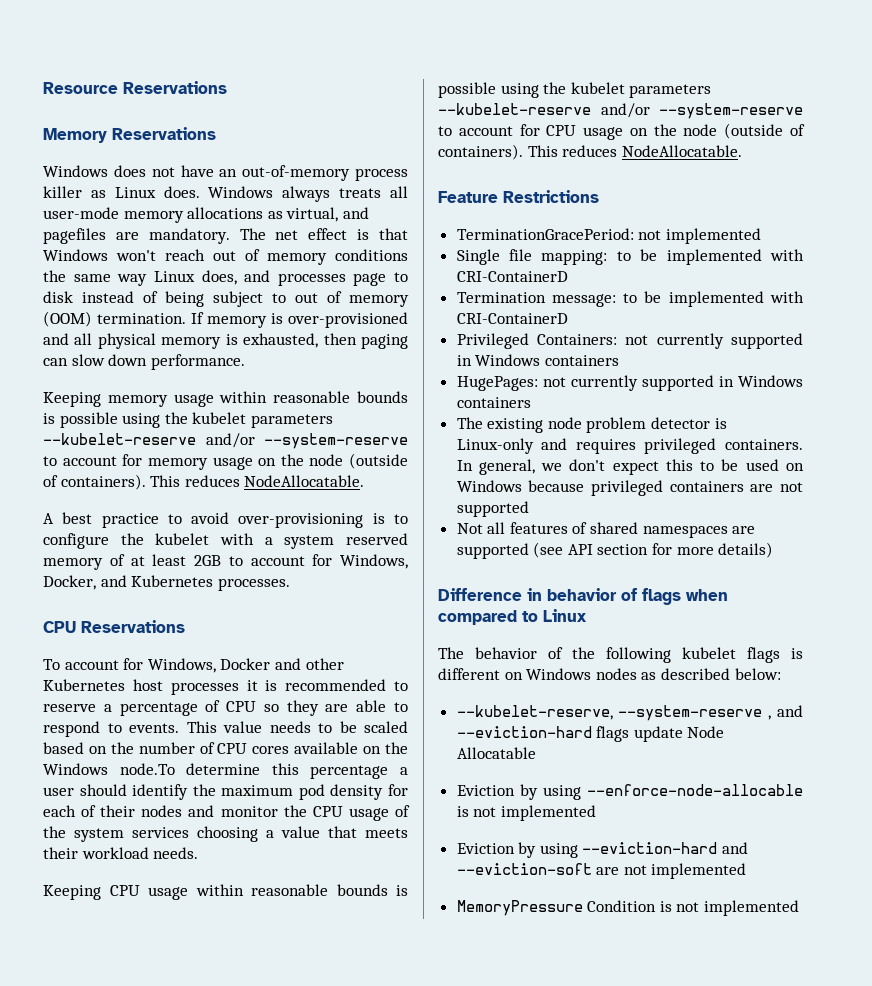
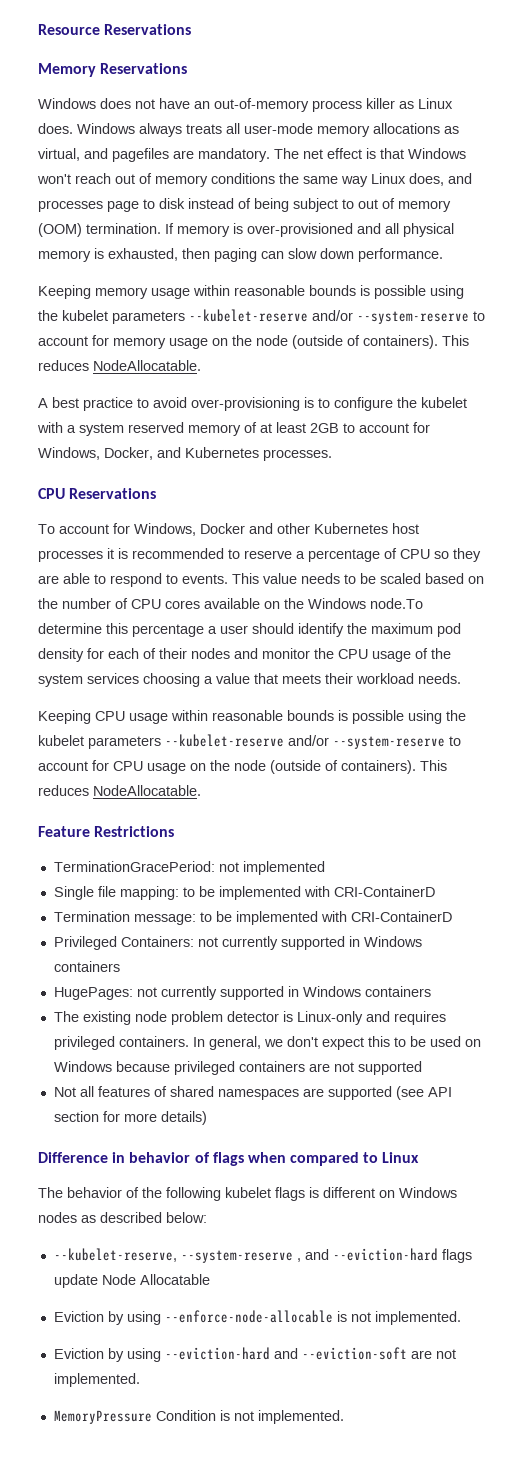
[500,805,596,821] implemented -> [374,1311,461,1325] implemented.
[651,863,747,879] implemented -> [53,1373,140,1387] implemented.
[704,900,800,916] implemented -> [257,1410,344,1424] implemented.

